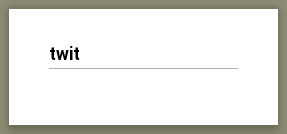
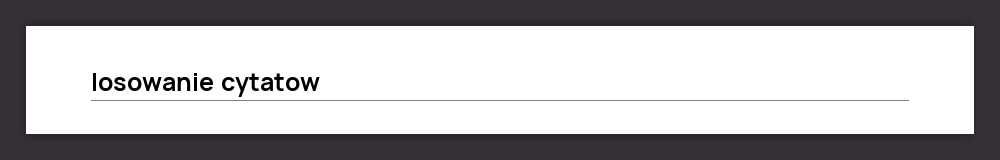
[49,46,80,60] twit -> [91,73,320,97] losowanie cytatow

